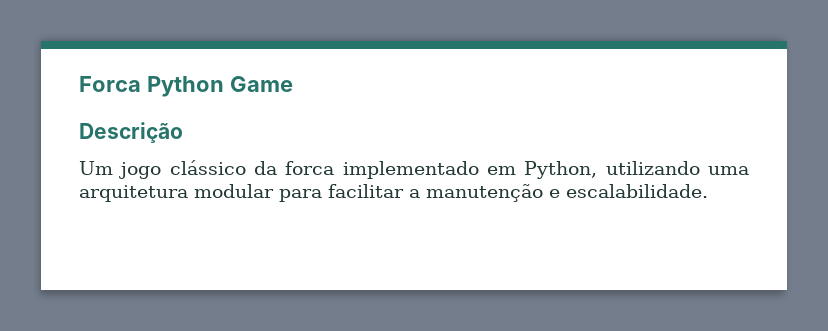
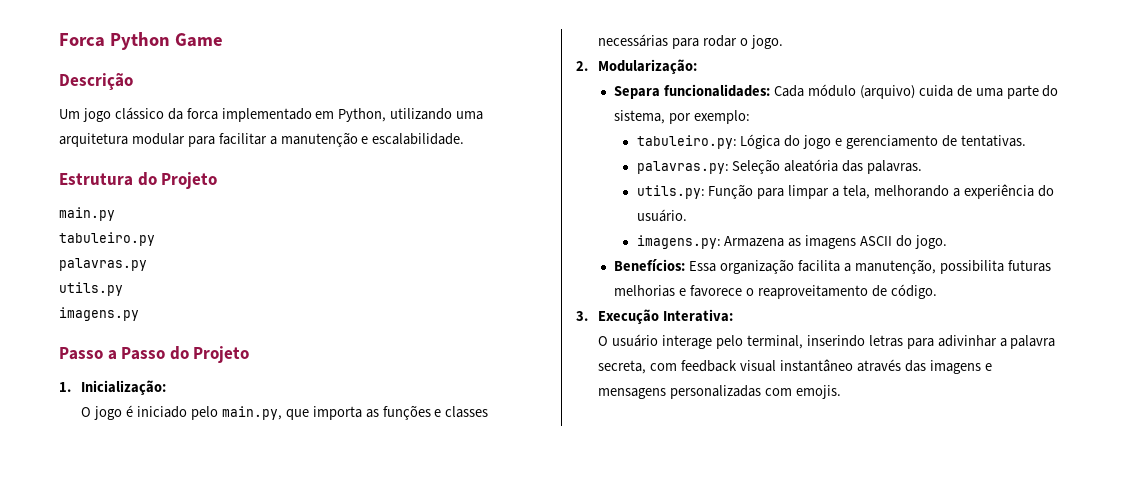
(708, 191) none -> [59,172,218,189] [59,207,115,221] [59,232,155,246] [59,258,147,271] [59,282,123,296] [59,307,139,321] [59,346,250,363] [59,380,167,395] [81,405,489,420] [598,34,783,49] [576,59,698,74] [614,84,1059,99] [614,110,751,124] [636,134,1026,149] [636,159,923,174] [636,184,1054,199] [636,209,687,222] [636,235,947,249] [614,259,1051,274] [614,284,937,299] [576,309,734,324] [598,334,1056,349] [598,359,992,374] [598,385,842,399] // Estrutura do Projeto // main.py // tabuleiro.py // palavras.py // utils.py // imagens.py // Passo a Passo do Projeto // 1. Inicialização: // O jogo é iniciado pelo main.py, que importa as funções e classes necessárias para rodar o jogo. // 2. Modularização: // Separa funcionalidades: Cada módulo (arquivo) cuida de uma parte do sistema, por exemplo: // tabuleiro.py: Lógica do jogo e gerenciamento de tentativas. // palavras.py: Seleção aleatória das palavras. // utils.py: Função para limpar a tela, melhorando a experiência do usuário. // imagens.py: Armazena as imagens ASCII do jogo. // Benefícios: Essa organização facilita a manutenção, possibilita futuras melhorias e favorece o reaproveitamento de código. // 3. Execução Interativa: // O usuário interage pelo terminal, inserindo letras para adivinhar a palavra secreta, com feedback visual instantâneo através das imagens e mensagens personalizadas com emojis.

